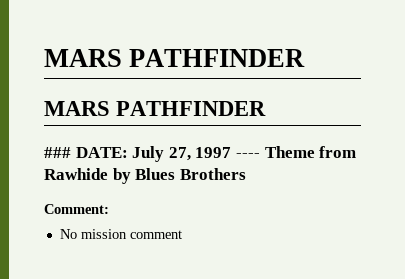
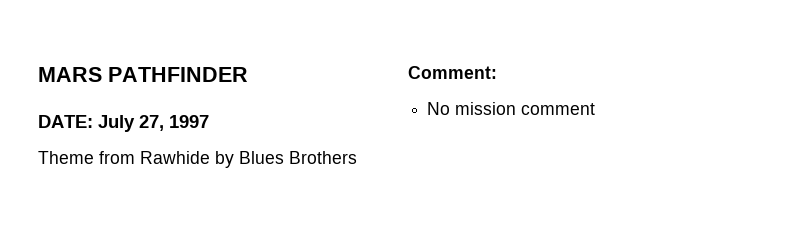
[44,49,306,67] [44,101,267,116] [44,147,71,158] MARS PATHFINDER // MARS PATHFINDER // ### -> [38,67,248,82] MARS PATHFINDER //
[235,153,260,158] ---- -> (209, 121) //

